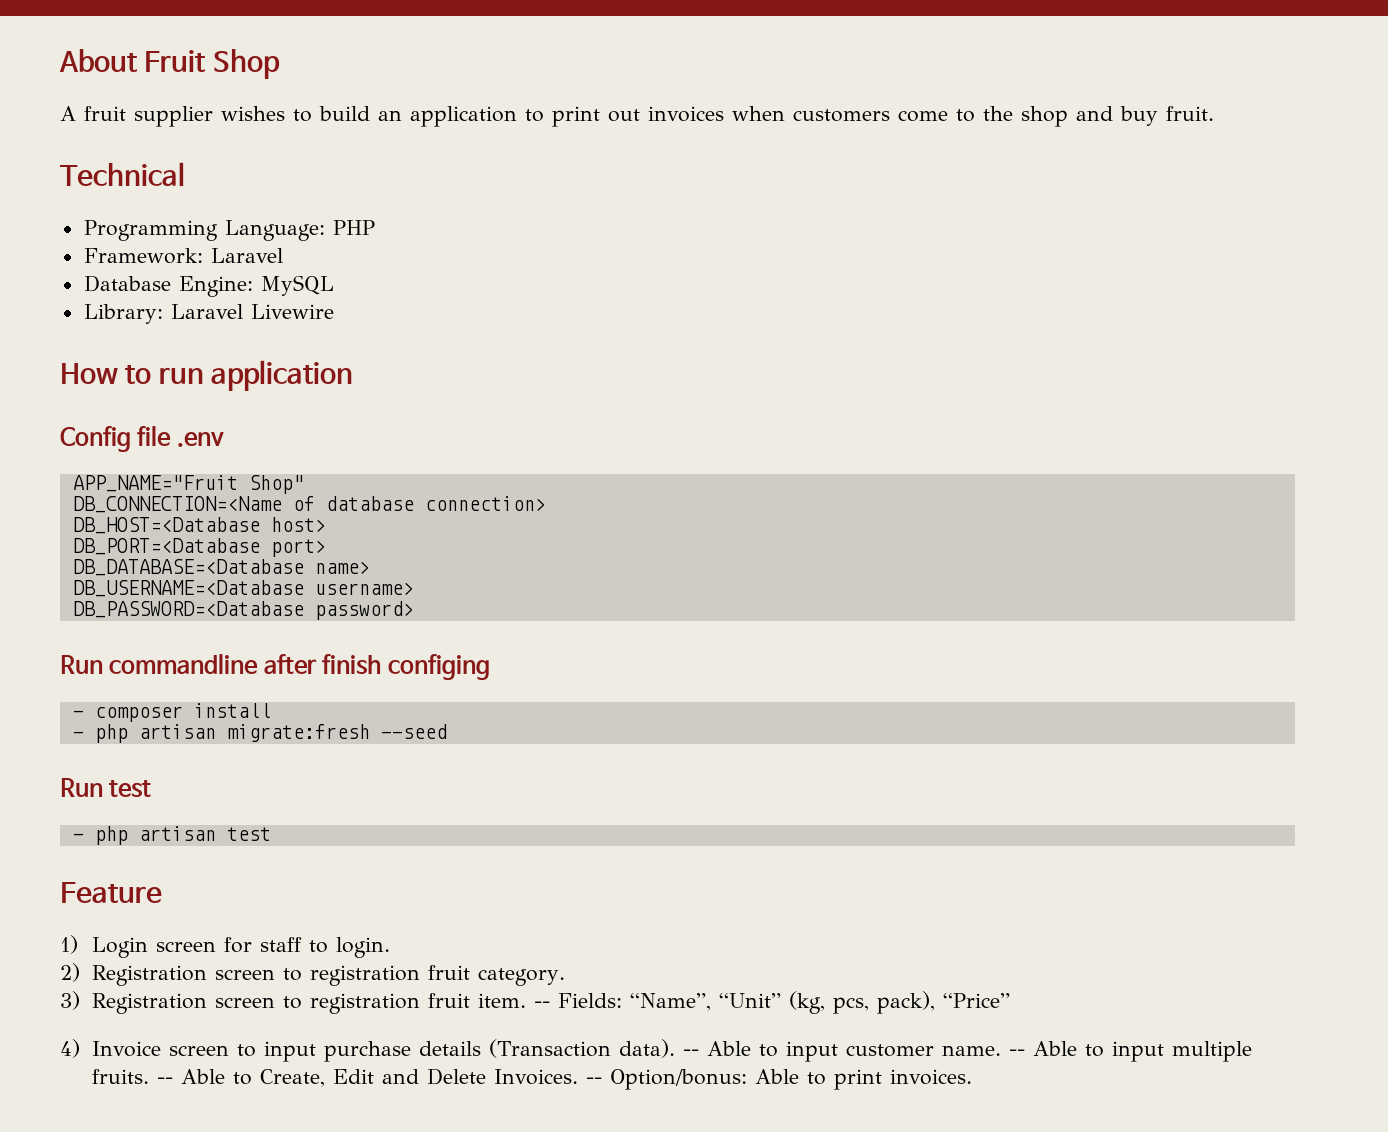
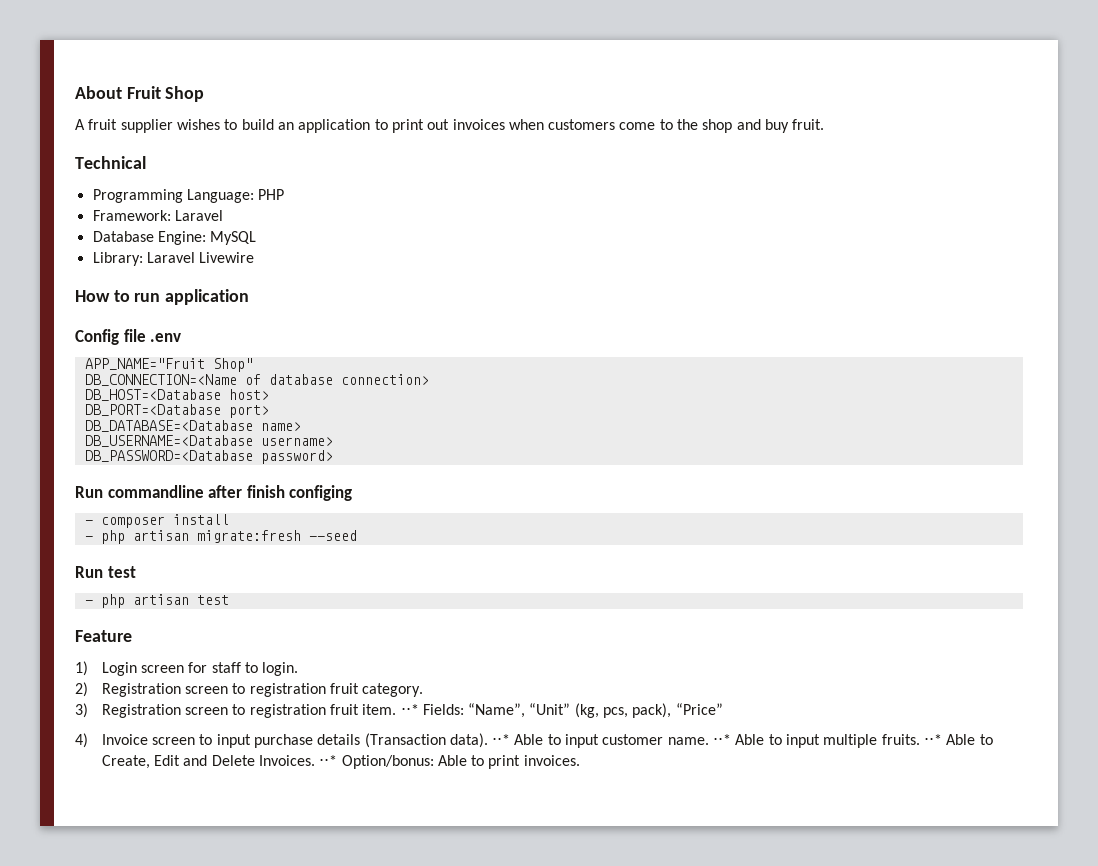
[534,1001,551,1008] -- -> [400,704,419,715] ⋅⋅*
[683,1049,700,1056] -- -> [492,734,511,745] ⋅⋅*
[1009,1049,1026,1056] -- -> [713,734,732,745] ⋅⋅*
[157,1077,174,1084] -- -> [924,734,943,745] ⋅⋅*
[586,1077,603,1084] -- -> [319,755,338,766] ⋅⋅*

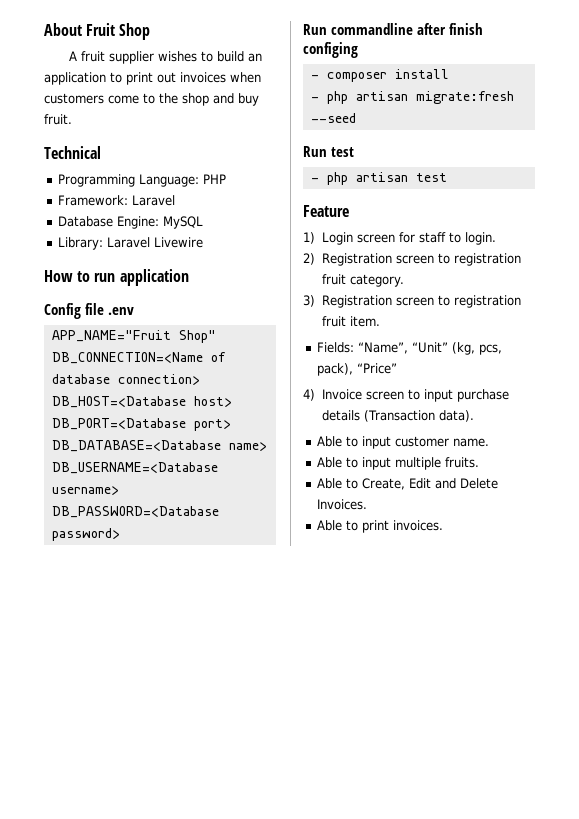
[400,704,419,715] ⋅⋅* -> (380, 321) //
[492,734,511,745] ⋅⋅* -> (475, 416) //
[713,734,732,745] ⋅⋅* -> (490, 442) //
[924,734,943,745] ⋅⋅* -> (480, 462) //
[319,755,434,769] ⋅⋅* Option/bonus: -> (368, 504) //

